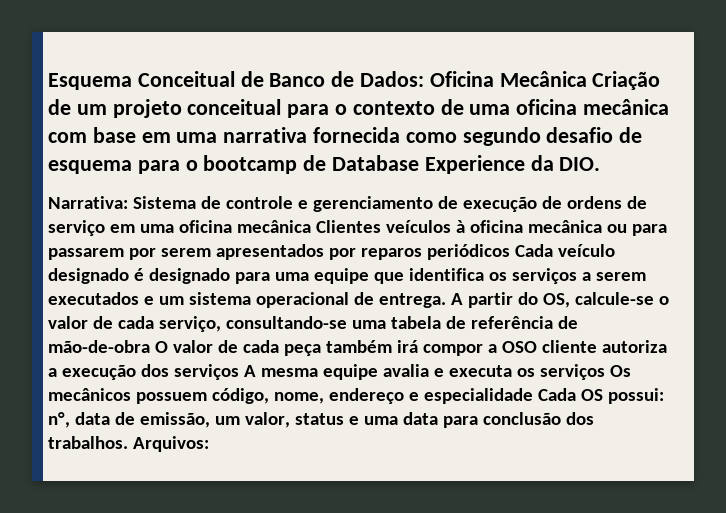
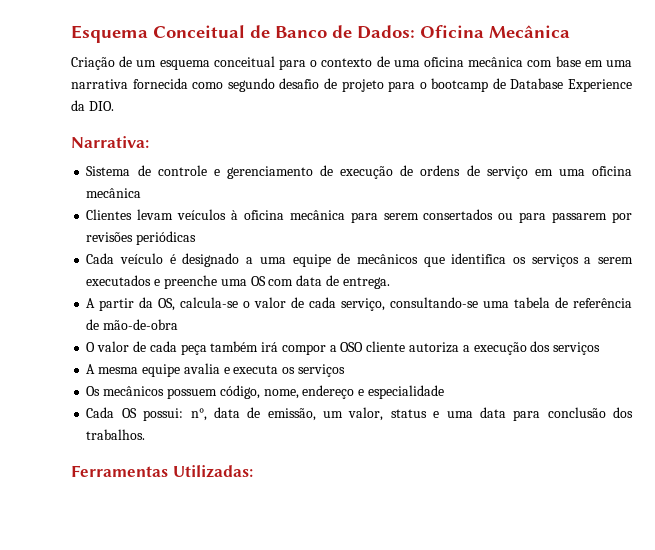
(587, 79) none -> (570, 31) //
[112,99,182,118] projeto -> [159,60,210,70] esquema
[48,160,132,174] esquema -> [341,79,384,92] projeto
(128, 202) none -> (149, 142) //
[315,220,381,233] Clientes -> [86,209,174,220] // Clientes levam
(602, 226) none -> [350,209,494,223] para serem consertados
[160,244,510,260] serem apresentados por reparos periódicos -> [86,231,197,245] revisões periódicas //
[48,268,129,284] designado -> (164, 258) none
[234,272,270,284] para -> [246,257,254,264] a
(369, 276) none -> [337,253,418,264] de mecânicos
[158,292,349,308] um sistema operacional -> [163,275,323,289] preenche uma OS com data
(446, 300) none -> (390, 283) //
[517,292,654,308] do OS, calcule-se -> [139,297,239,311] da OS, calcula-se
(150, 346) none -> (179, 324) //
(239, 372) none -> (601, 348) //
(605, 372) none -> (345, 370) //
(533, 396) none -> (444, 392) //
[132,436,209,452] Arquivos: -> [71,465,253,478] // Ferramentas Utilizadas:

